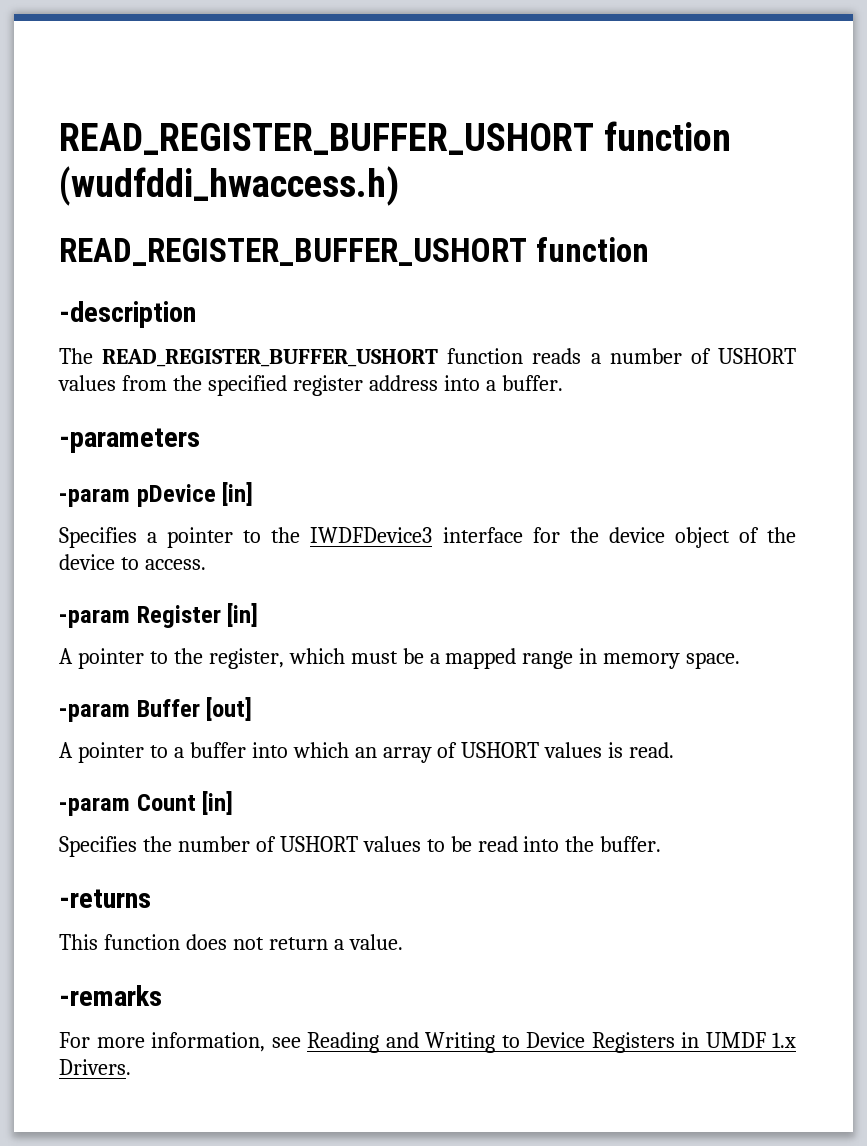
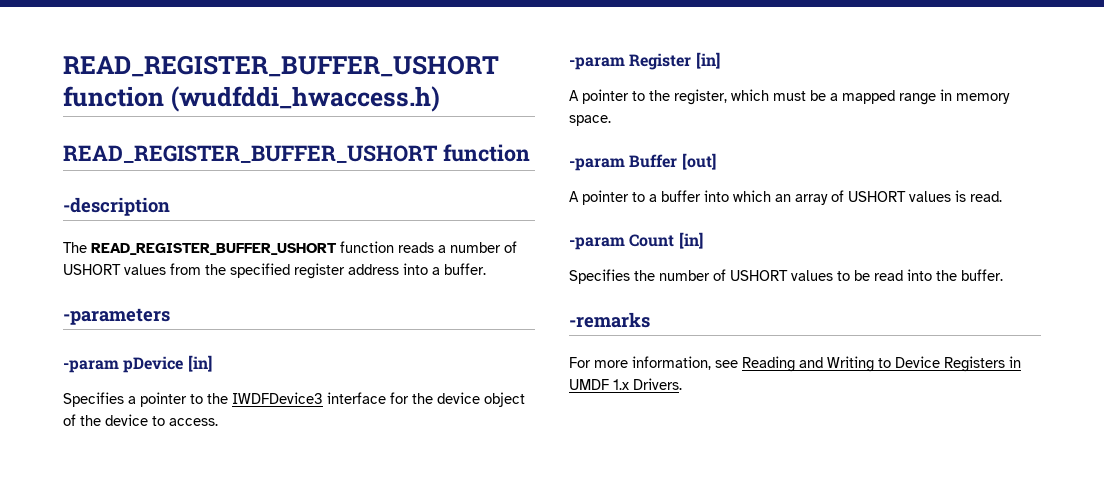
[59,889,151,908] [59,934,403,950] // -returns // This function does not return a value. -> (1003, 275) none

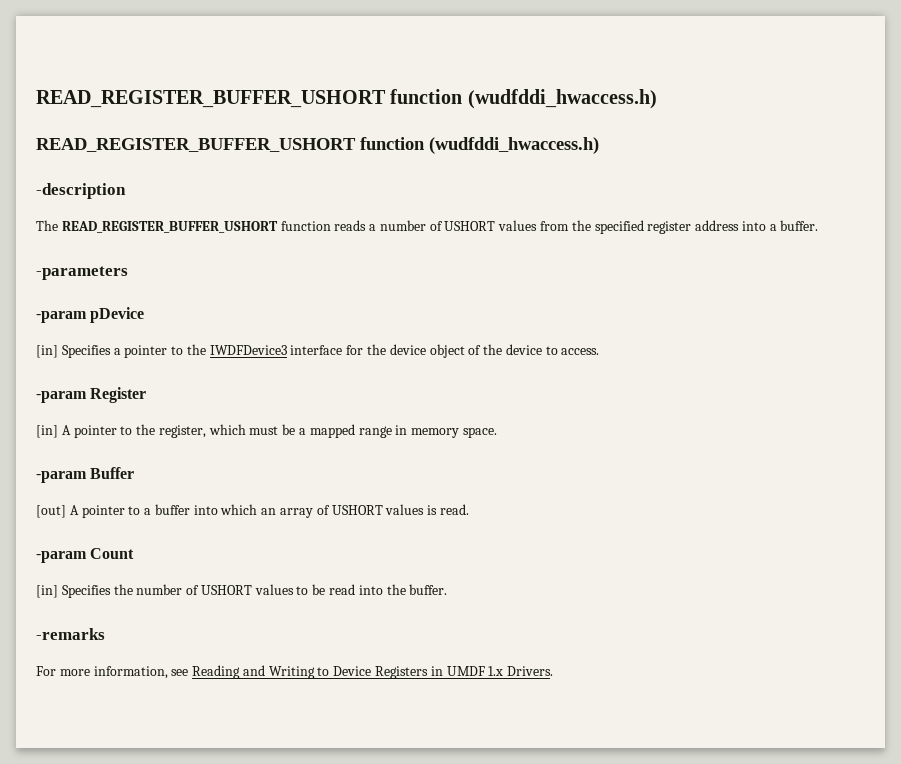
(530, 153) none -> [429,137,599,154] (wudfddi_hwaccess.h)
[187,355,212,372] [in] // -> [36,345,58,358] // [in]
[695,52,720,69] [in] // -> [36,425,58,438] // [in]
(678, 161) none -> (135, 473) //
(716, 161) // -> (66, 511) none
[678,232,703,249] [in] // -> [36,585,58,598] // [in]

